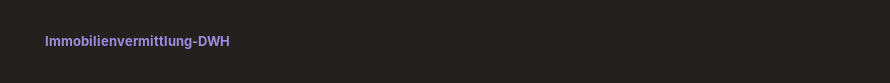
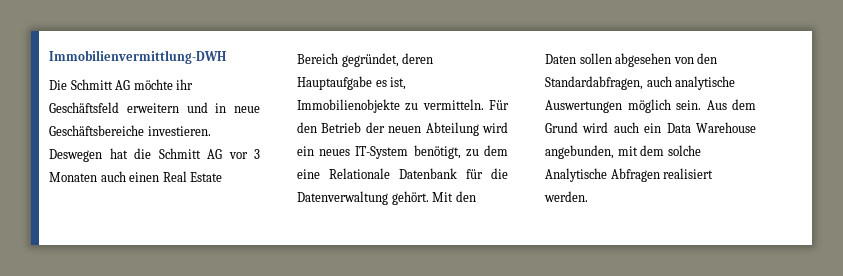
(230, 42) none -> [49,79,194,90] [49,102,260,113] [49,125,211,136] [49,148,260,162] [49,171,223,182] [297,53,434,67] [297,76,407,90] [297,99,509,113] [297,122,508,136] [297,145,508,159] [297,168,508,179] [297,191,476,205] [545,53,718,67] [545,76,736,90] [545,99,756,113] [545,122,756,133] [545,145,701,159] [545,168,714,182] [544,191,588,202] // Die Schmitt AG möchte ihr Geschäftsfeld erweitern und in neue Geschäftsbereiche investieren. Deswegen hat die Schmitt AG vor 3 Monaten auch einen Real Estate Bereich gegründet, deren Hauptaufgabe es ist, Immobilienobjekte zu vermitteln. Für den Betrieb der neuen Abteilung wird ein neues IT-System benötigt, zu dem eine Relationale Datenbank für die Datenverwaltung gehört. Mit den Daten sollen abgesehen von den Standardabfragen, auch analytische Auswertungen möglich sein. Aus dem Grund wird auch ein Data Warehouse angebunden, mit dem solche Analytische Abfragen realisiert werden.

